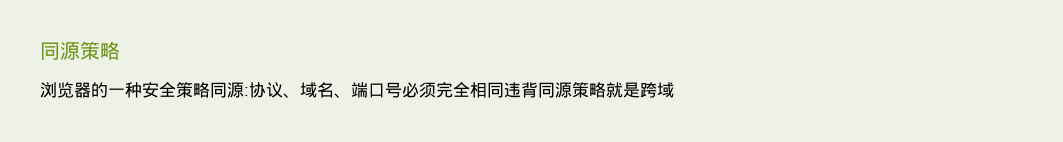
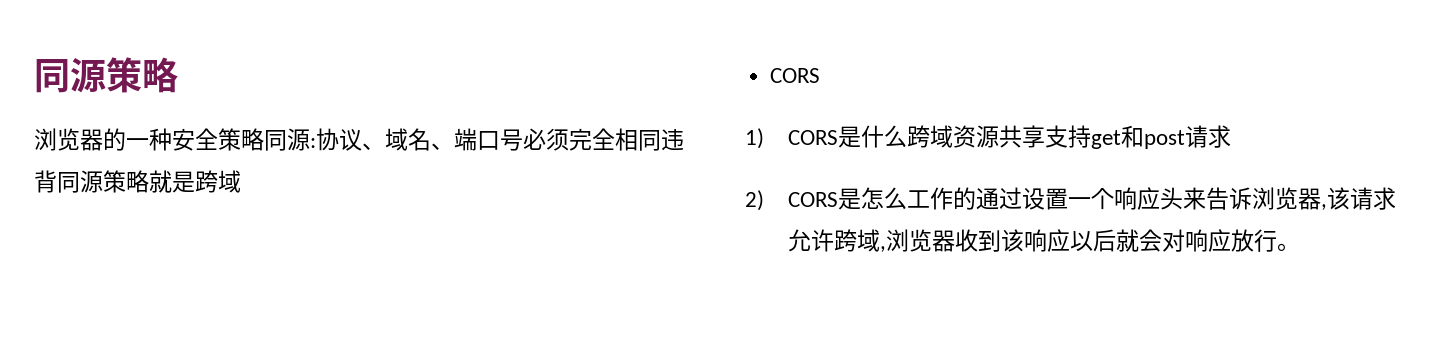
(674, 90) none -> [770,68,821,83] [745,125,1231,149] [745,187,1396,211] [787,229,1300,252] // CORS // 1) CORS是什么跨域资源共享支持get和post请求 // 2) CORS是怎么工作的通过设置一个响应头来告诉浏览器,该请求允许跨域,浏览器收到该响应以后就会对响应放行。

